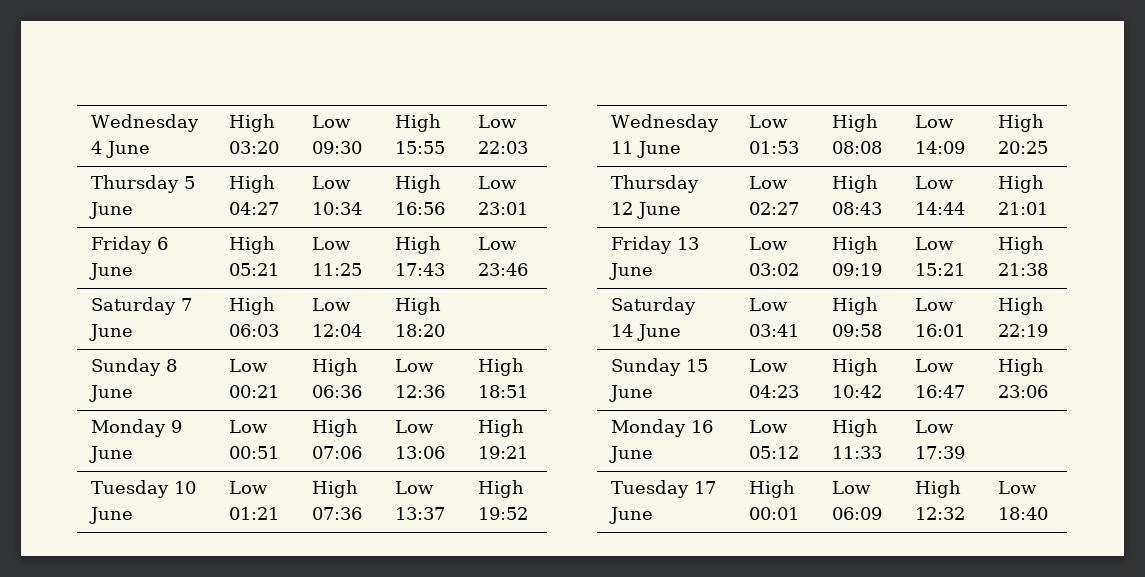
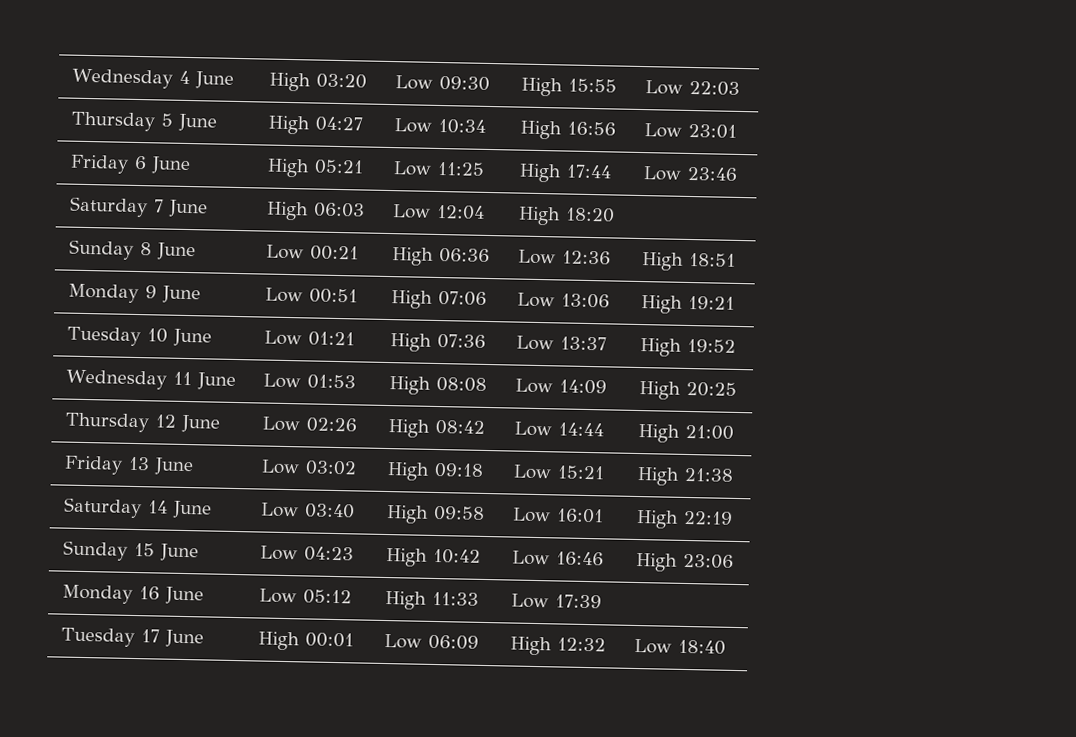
[394,263,445,276] 17:43 -> [566,164,613,179] 17:44
[748,202,799,215] [831,175,878,193] [831,202,882,215] 02:27 | High 08:43 -> [306,417,358,433] [388,419,486,438] 02:26 | High 08:42
[997,202,1048,215] 21:01 -> [685,424,735,440] 21:00
[831,263,882,276] 09:19 -> [434,462,485,478] 09:18
[748,324,799,337] 03:41 -> [304,503,356,519] 03:40
[914,385,965,398] 16:47 -> [556,551,605,566] 16:46

